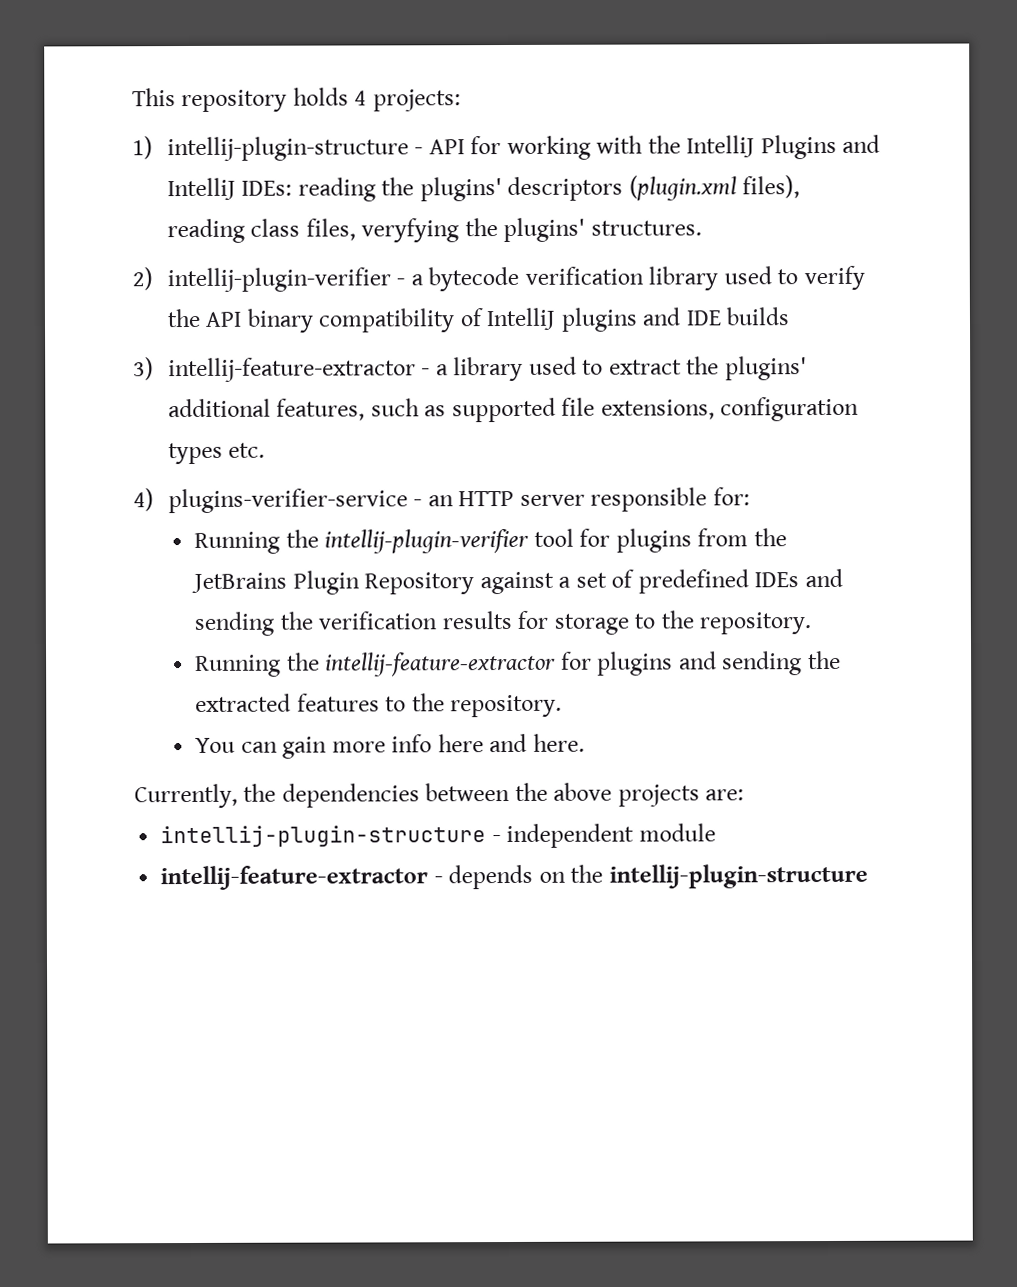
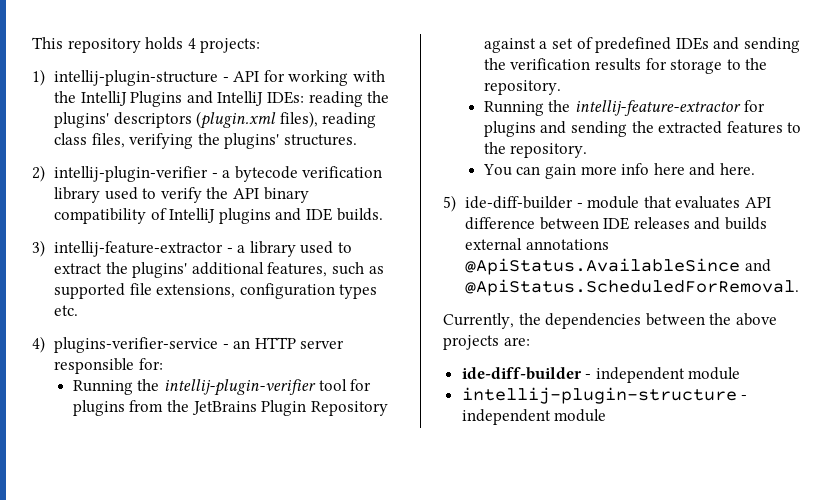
[361,218,460,243] veryfying -> [129,133,194,149] verifying
[726,307,791,326] builds -> [336,208,383,221] builds.
(585, 742) none -> [443,195,772,212] [465,217,768,230] [465,238,609,250] [465,258,771,275] [465,279,800,296] // 5) ide-diff-builder - module that evaluates API difference between IDE releases and builds external annotations @ApiStatus.AvailableSince and @ApiStatus.ScheduledForRemoval.
(745, 795) none -> [461,367,741,383] // ide-diff-builder - independent module
[160,863,868,891] // intellij-feature-extractor - depends on the intellij-plugin-structure -> (607, 415) none

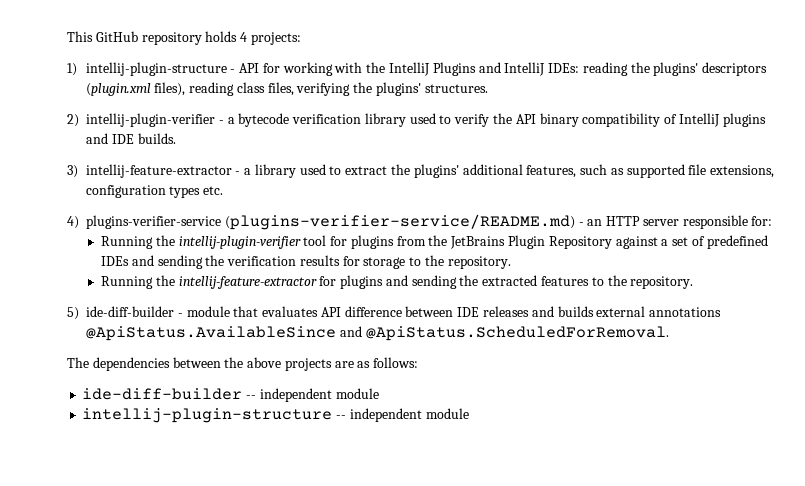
(63, 43) none -> [95,31,138,42] GitHub
(219, 345) none -> [224,214,575,230] (plugins-verifier-service/README.md)
[482,163,755,179] // You can gain more info here and here. -> (694, 282) none
[443,313,541,329] Currently, the -> [67,357,89,368] The
[503,337,530,346] [461,367,592,380] are: // ide-diff-builder - -> [334,357,419,368] [82,388,257,400] are as follows: // ide-diff-builder --
[741,395,748,400] - -> [336,415,347,419] --

